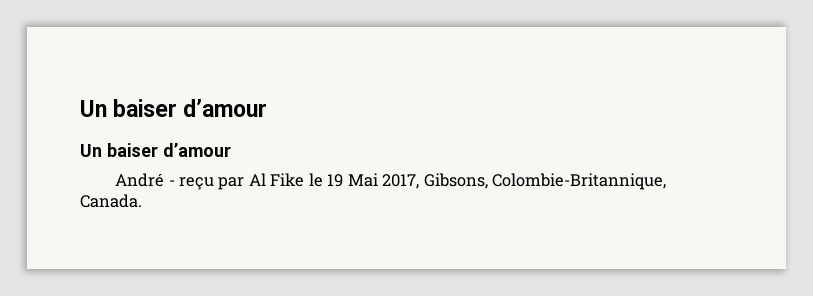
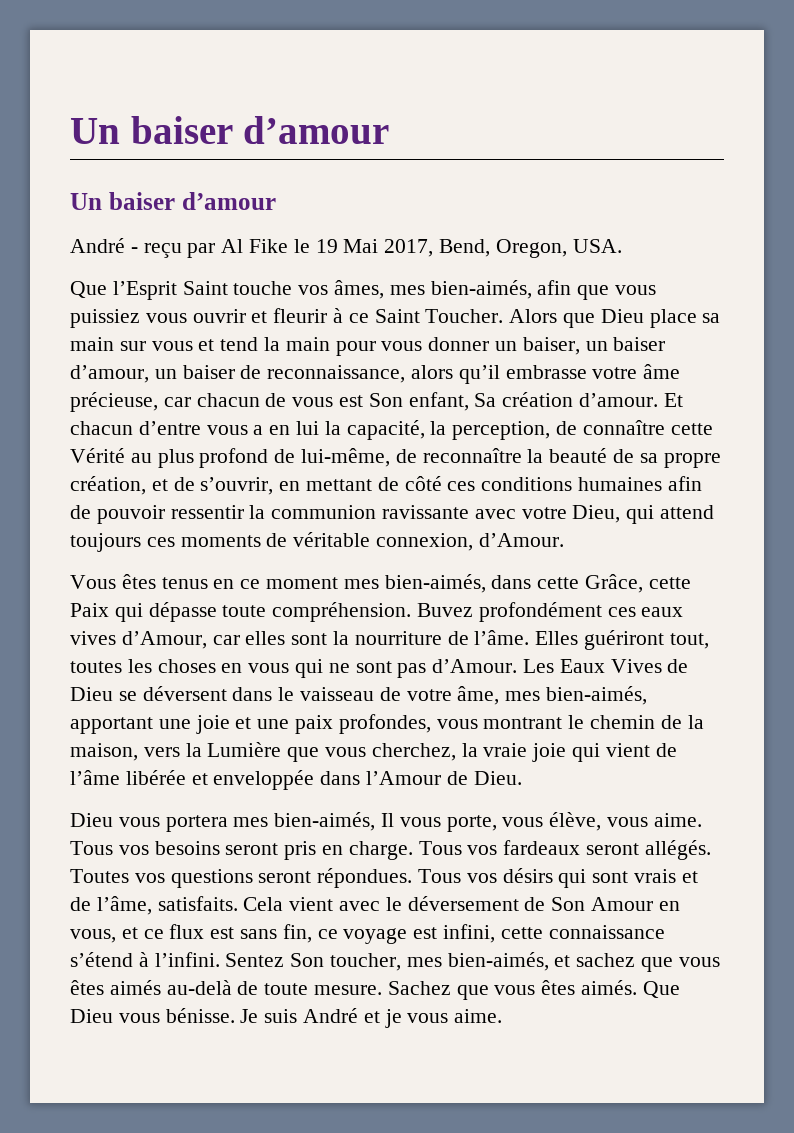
[423,173,667,190] [80,194,142,208] Gibsons, Colombie-Britannique, Canada. -> [439,239,622,258] [70,280,657,300] [70,308,721,328] [70,337,666,356] [70,364,681,384] [70,392,683,412] [70,420,713,440] [70,448,721,468] [70,476,702,495] [70,505,715,524] [70,532,564,552] [70,574,691,593] [70,602,684,622] [70,630,709,650] [70,659,689,678] [70,686,648,705] [70,714,704,734] [70,742,677,762] [70,770,522,790] [70,812,702,832] [70,840,711,860] [70,868,698,888] [70,896,680,915] [70,924,665,944] [70,952,720,972] [70,980,680,1000] [70,1008,503,1028] Bend, Oregon, USA. // Que l’Esprit Saint touche vos âmes, mes bien-aimés, afin que vous puissiez vous ouvrir et fleurir à ce Saint Toucher. Alors que Dieu place sa main sur vous et tend la main pour vous donner un baiser, un baiser d’amour, un baiser de reconnaissance, alors qu’il embrasse votre âme précieuse, car chacun de vous est Son enfant, Sa création d’amour. Et chacun d’entre vous a en lui la capacité, la perception, de connaître cette Vérité au plus profond de lui-même, de reconnaître la beauté de sa propre création, et de s’ouvrir, en mettant de côté ces conditions humaines afin de pouvoir ressentir la communion ravissante avec votre Dieu, qui attend toujours ces moments de véritable connexion, d’Amour. // Vous êtes tenus en ce moment mes bien-aimés, dans cette Grâce, cette Paix qui dépasse toute compréhension. Buvez profondément ces eaux vives d’Amour, car elles sont la nourriture de l’âme. Elles guériront tout, toutes les choses en vous qui ne sont pas d’Amour. Les Eaux Vives de Dieu se déversent dans le vaisseau de votre âme, mes bien-aimés, apportant une joie et une paix profondes, vous montrant le chemin de la maison, vers la Lumière que vous cherchez, la vraie joie qui vient de l’âme libérée et enveloppée dans l’Amour de Dieu. // Dieu vous portera mes bien-aimés, Il vous porte, vous élève, vous aime. Tous vos besoins seront pris en charge. Tous vos fardeaux seront allégés. Toutes vos questions seront répondues. Tous vos désirs qui sont vrais et de l’âme, satisfaits. Cela vient avec le déversement de Son Amour en vous, et ce flux est sans fin, ce voyage est infini, cette connaissance s’étend à l’infini. Sentez Son toucher, mes bien-aimés, et sachez que vous êtes aimés au-delà de toute mesure. Sachez que vous êtes aimés. Que Dieu vous bénisse. Je suis André et je vous aime.

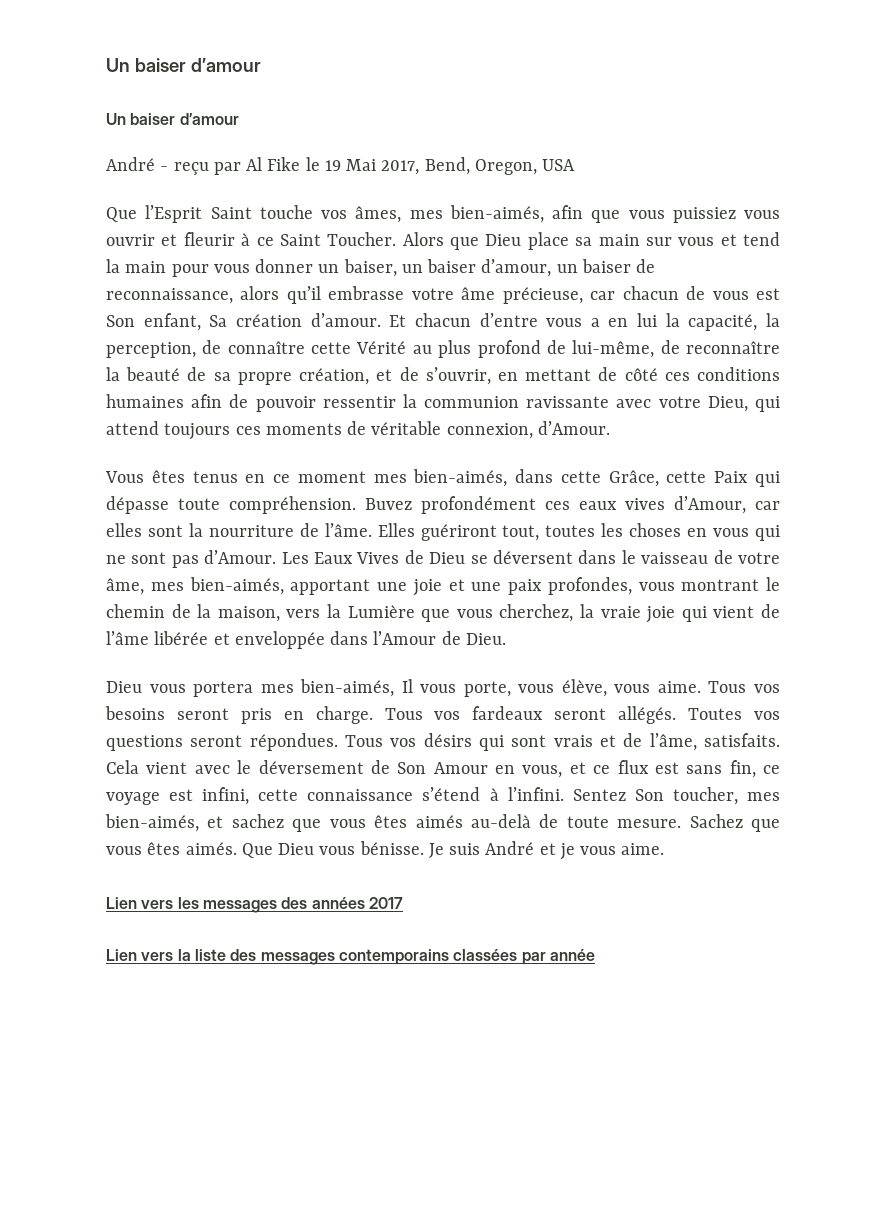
[572,239,622,253] USA. -> [542,159,576,171] USA
(503, 1016) none -> [106,897,403,913] [106,949,595,965] // Lien vers les messages des années 2017 // Lien vers la liste des messages contemporains classées par année

